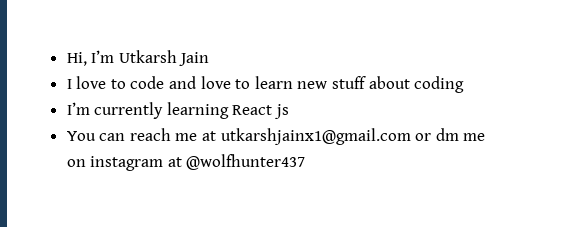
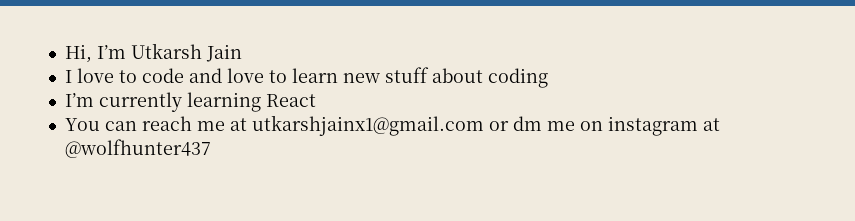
[274,104,290,119] js -> (316, 100) none

